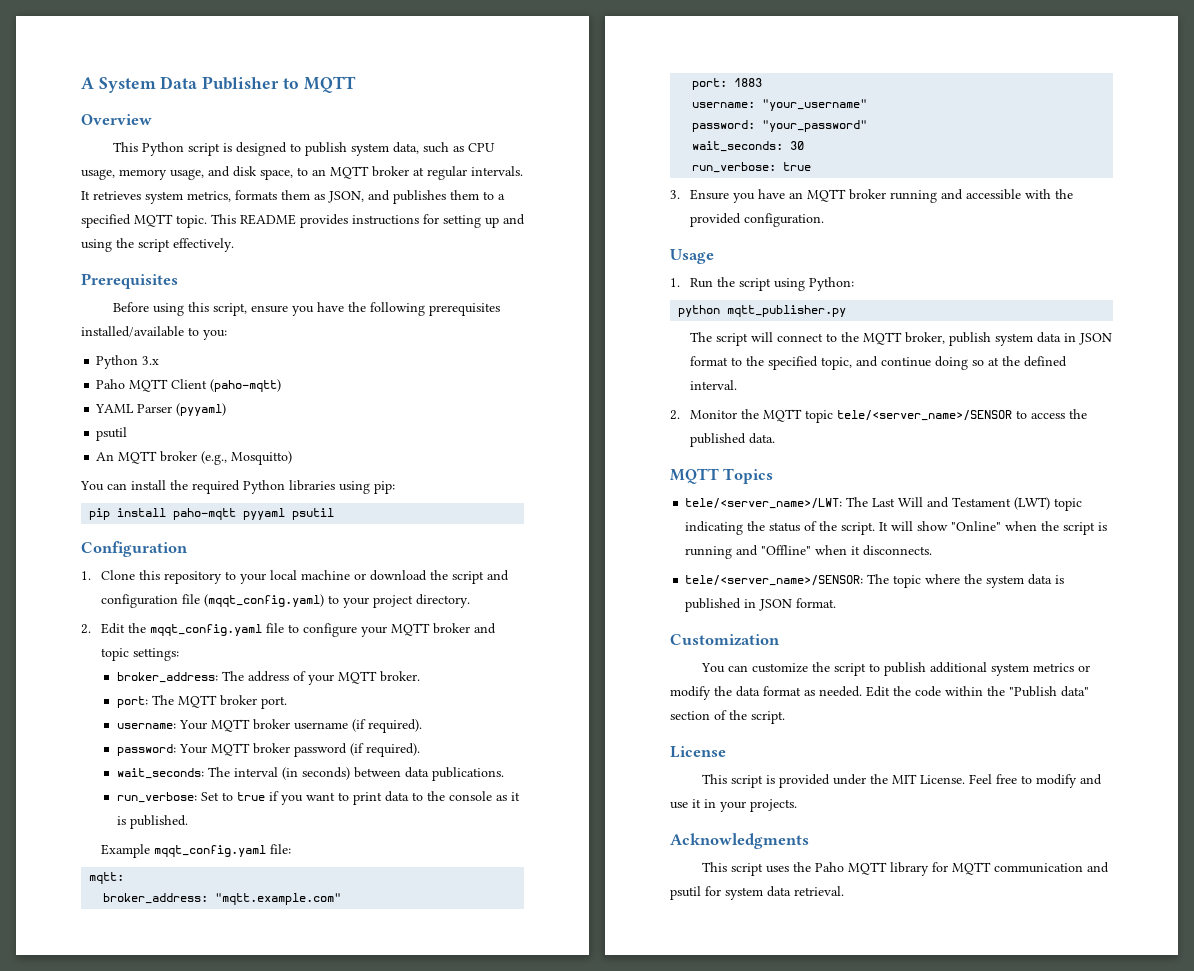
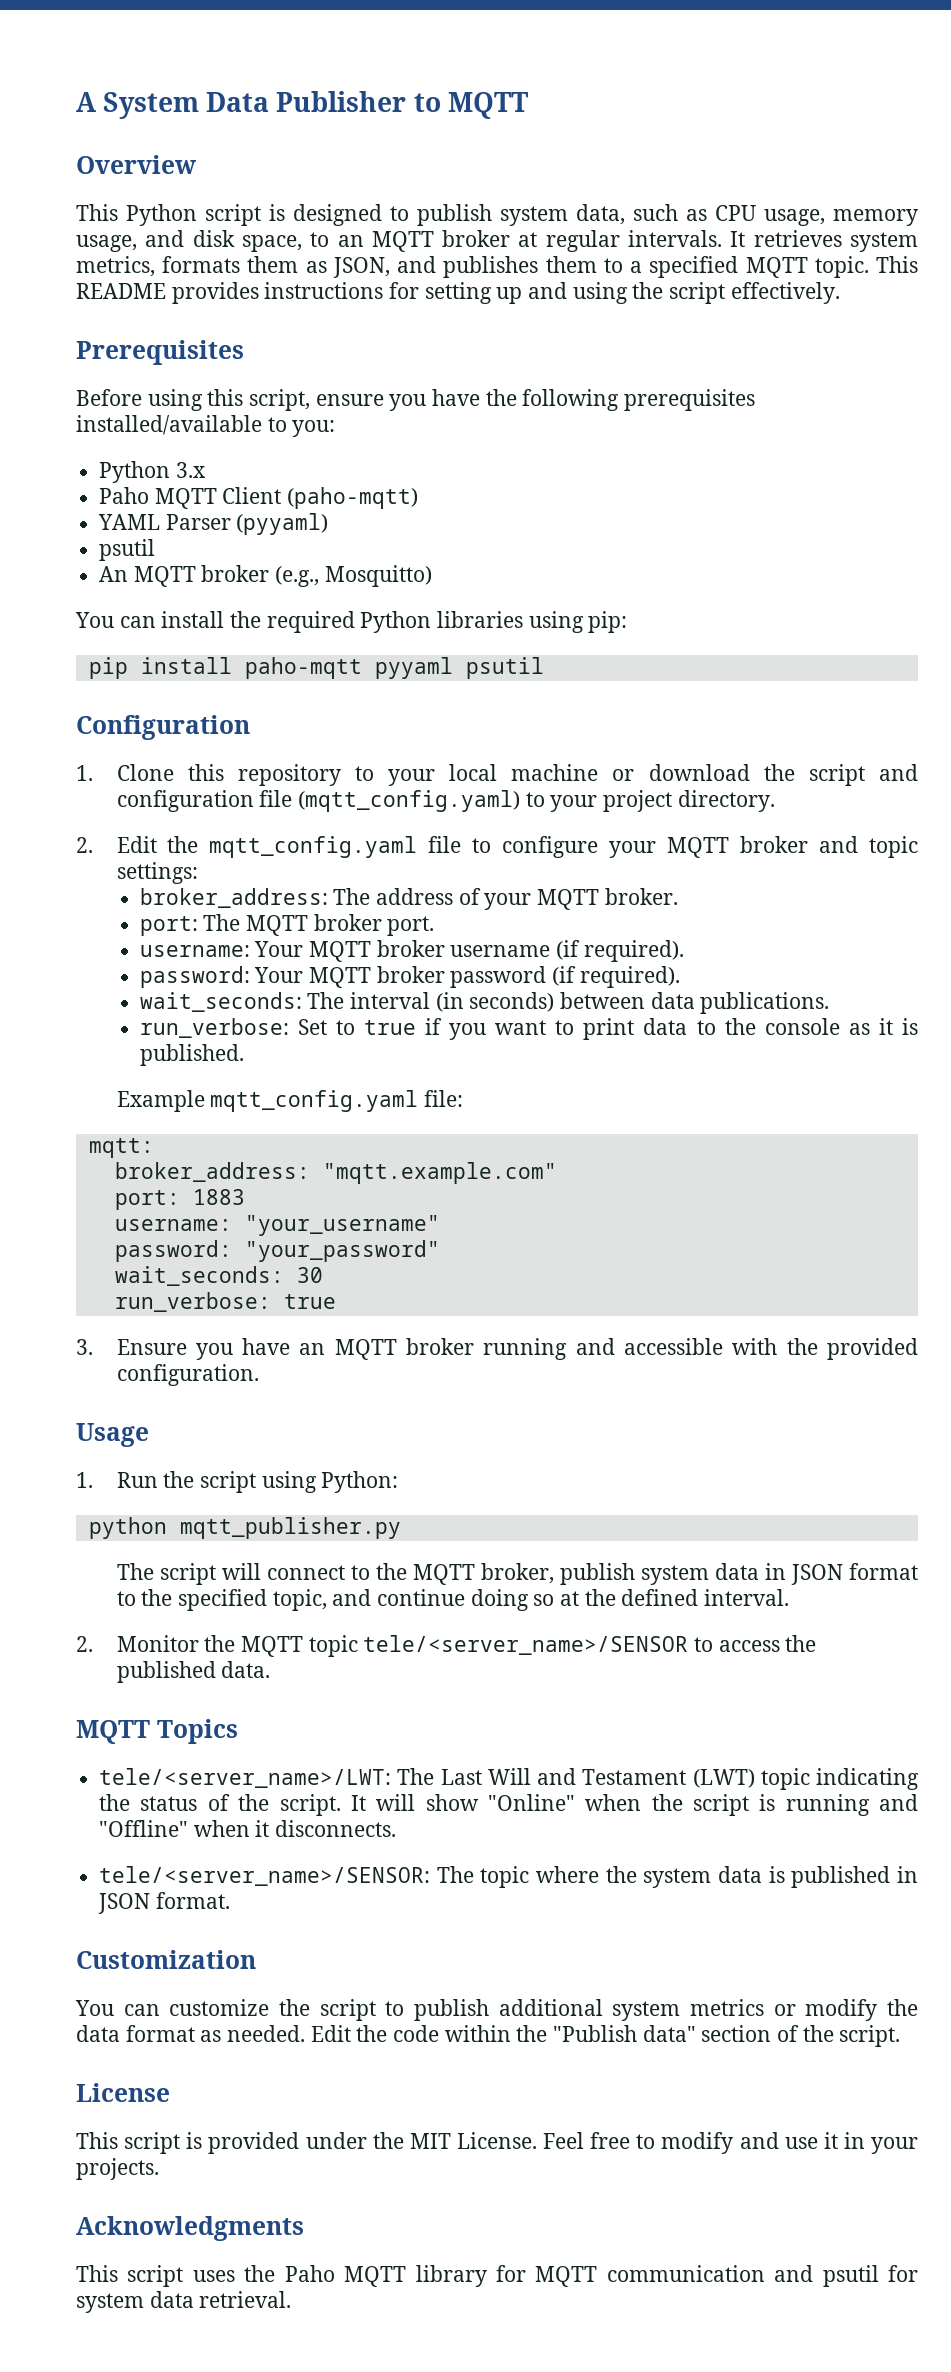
[204,594,325,607] (mqqt_config.yaml) -> [297,790,520,812] (mqtt_config.yaml)
[150,624,263,636] mqqt_config.yaml -> [209,836,418,858] mqtt_config.yaml
[154,845,267,857] mqqt_config.yaml -> [210,1090,419,1112] mqtt_config.yaml

